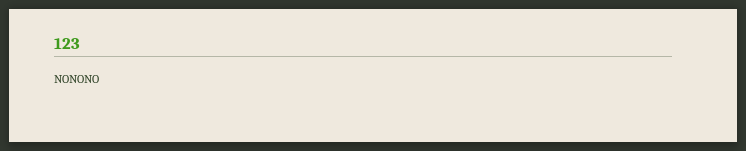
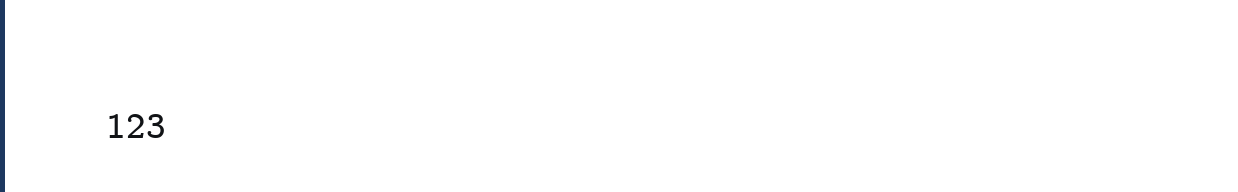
[54,75,99,83] // NONONO -> (166, 126) none

